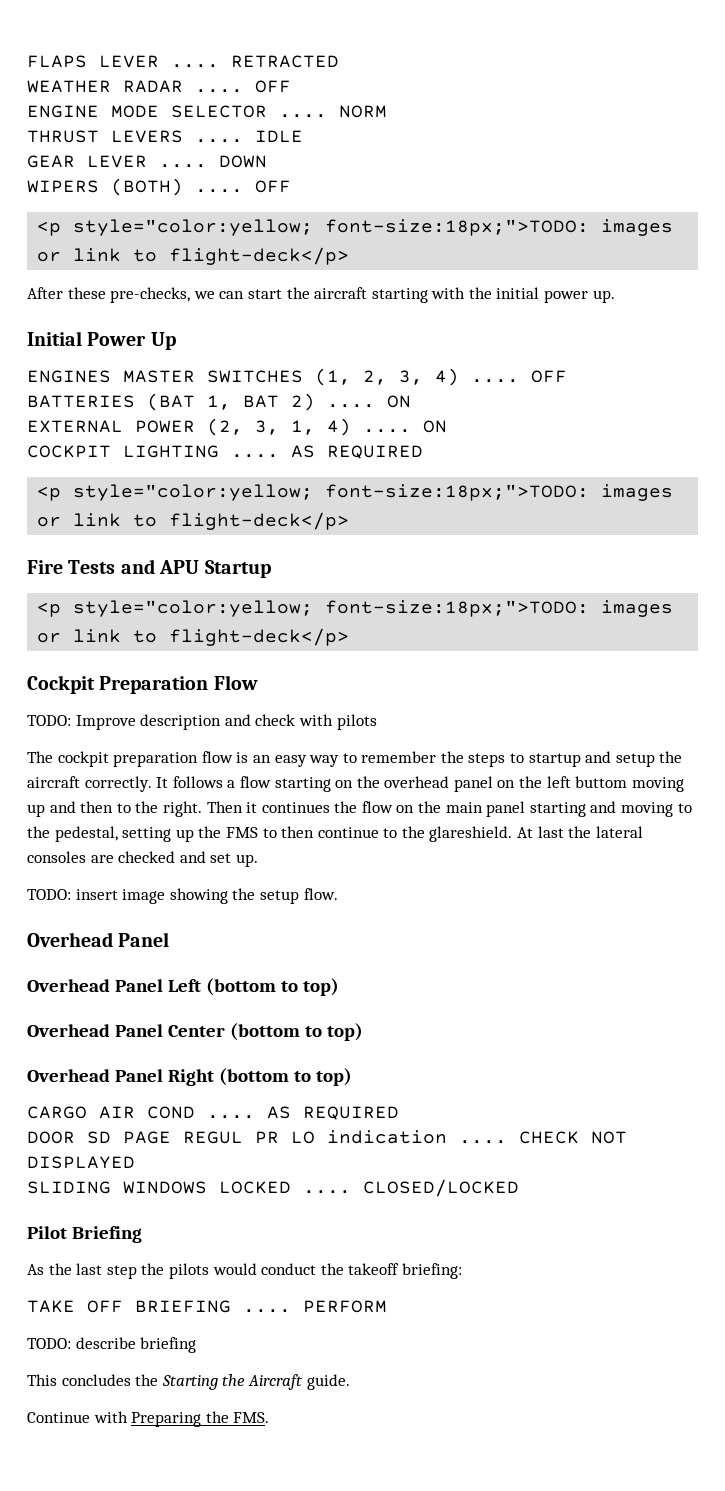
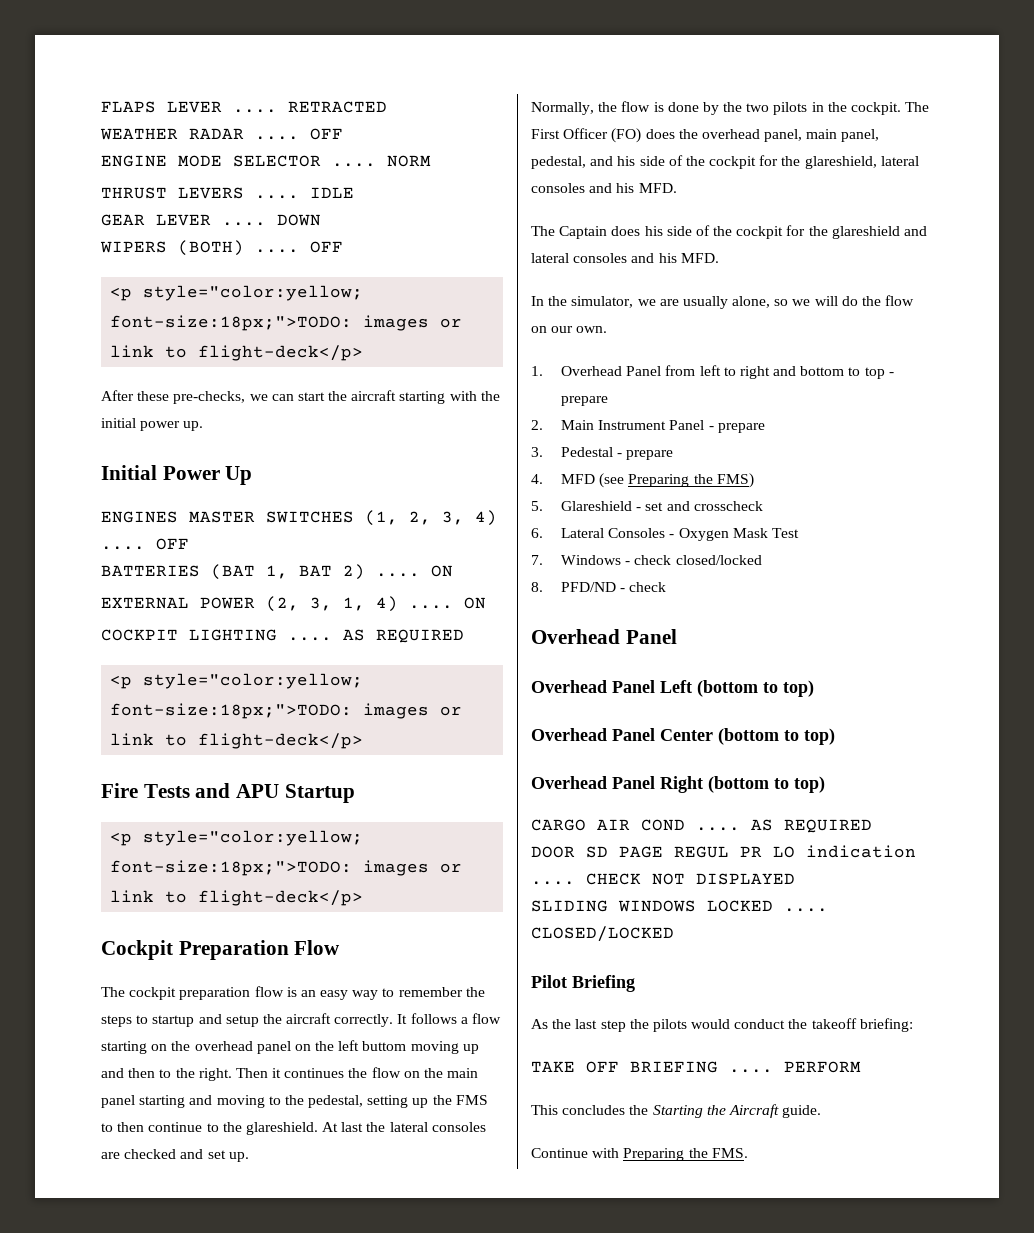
[27,714,377,730] // TODO: Improve description and check with pilots -> (341, 947) none
[27,888,338,904] TODO: insert image showing the setup flow. -> [531,101,930,115] [531,128,880,143] [531,155,919,169] [531,183,677,193] [531,225,928,239] [531,253,719,263] [531,295,915,309] [531,326,608,333] [531,365,894,379] [561,396,609,406] [531,420,765,433] [531,447,674,460] [531,473,754,488] [531,501,763,511] [531,528,799,541] [531,555,762,565] [531,582,667,592] Normally, the flow is done by the two pilots in the cockpit. The First Officer (FO) does the overhead panel, main panel, pedestal, and his side of the cockpit for the glareshield, lateral consoles and his MFD. // The Captain does his side of the cockpit for the glareshield and lateral consoles and his MFD. // In the simulator, we are usually alone, so we will do the flow on our own. // 1. Overhead Panel from left to right and bottom to top - prepare // 2. Main Instrument Panel - prepare // 3. Pedestal - prepare // 4. MFD (see Preparing the FMS) // 5. Glareshield - set and crosscheck // 6. Lateral Consoles - Oxygen Mask Test // 7. Windows - check closed/locked // 8. PFD/ND - check
[27,1337,197,1353] // TODO: describe briefing -> (861, 1067) none

